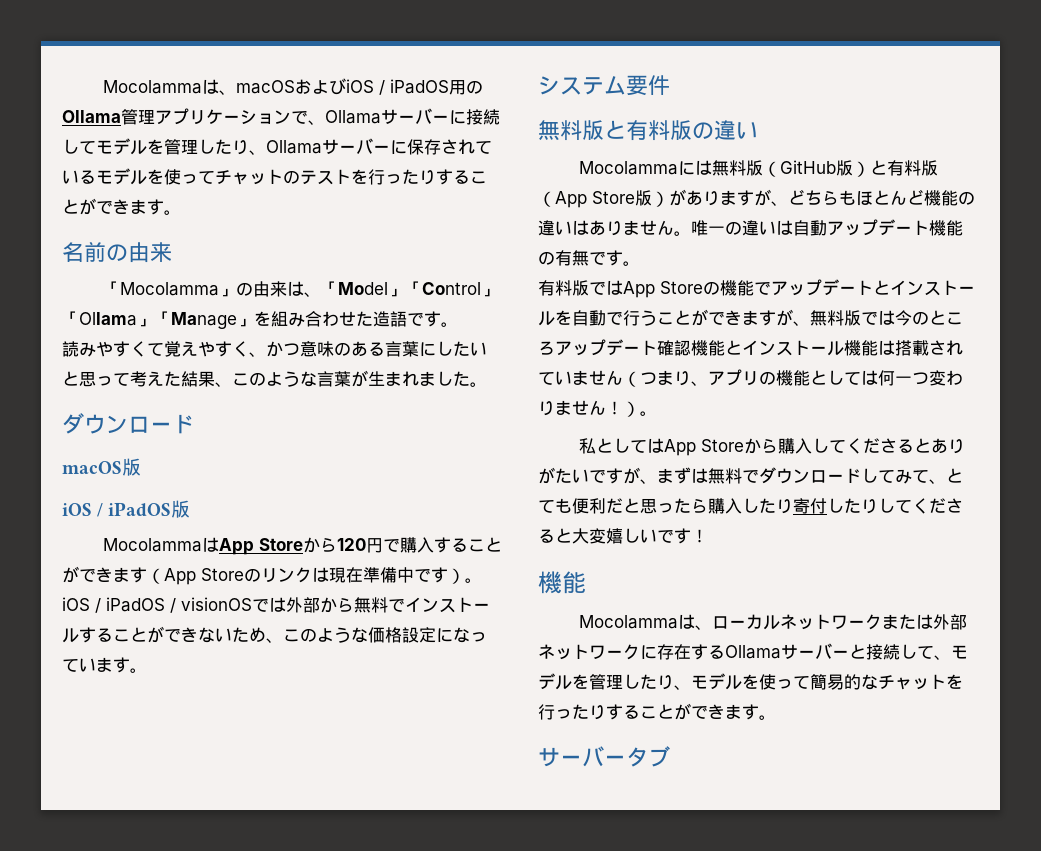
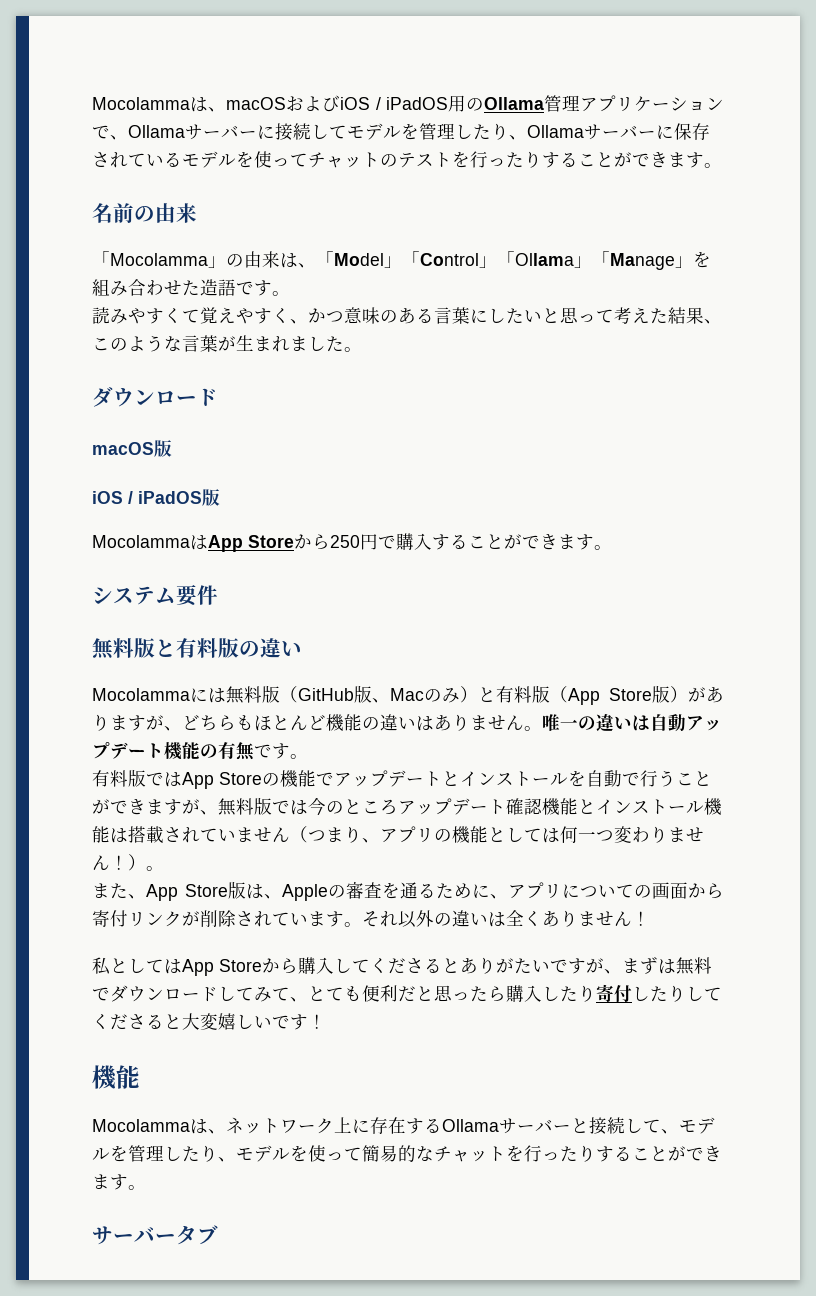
[336,538,366,551] 120 -> [330,535,360,548] 250
[147,567,482,585] [62,597,490,613] [62,626,487,643] [62,657,130,673] （App Storeのリンクは現在準備中です）。iOS / iPadOS / visionOSでは外部から無料でインストールすることができないため、このような価格設定になっています -> (594, 542) none
(853, 168) none -> [372,688,460,703] 、Macのみ
(657, 413) none -> [92,881,724,901] [92,910,650,928] // また、App Store版は、Appleの審査を通るために、アプリについての画面から寄付リンクが削除されています。それ以外の違いは全くありません！
[711,614,967,630] [538,644,640,660] ローカルネットワークまたは外部ネットワーク -> [226,1117,352,1134] ネットワーク上

